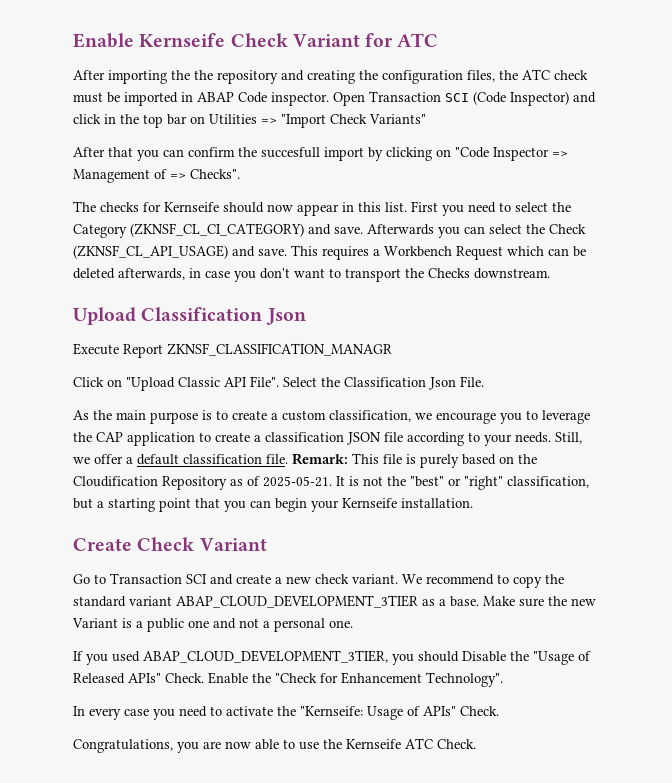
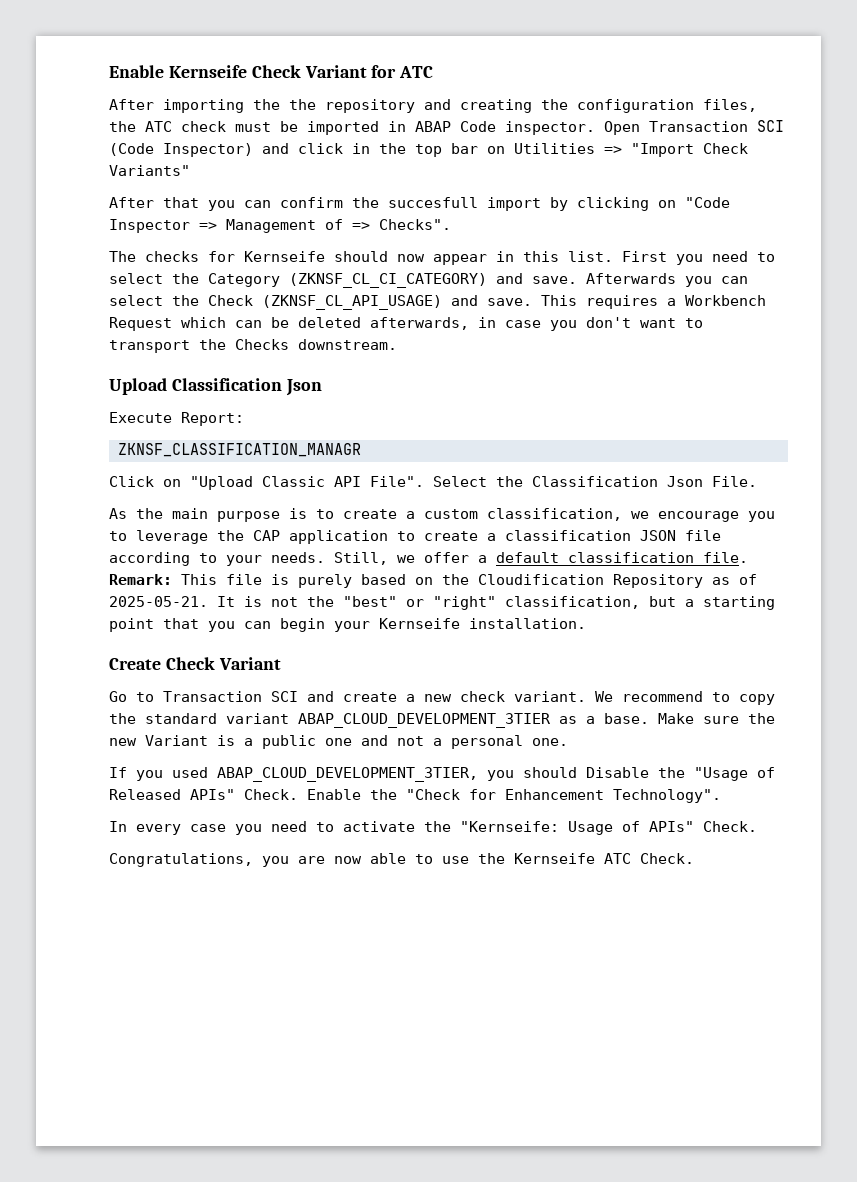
[123,344,163,358] Report -> [181,412,244,426] Report: //

